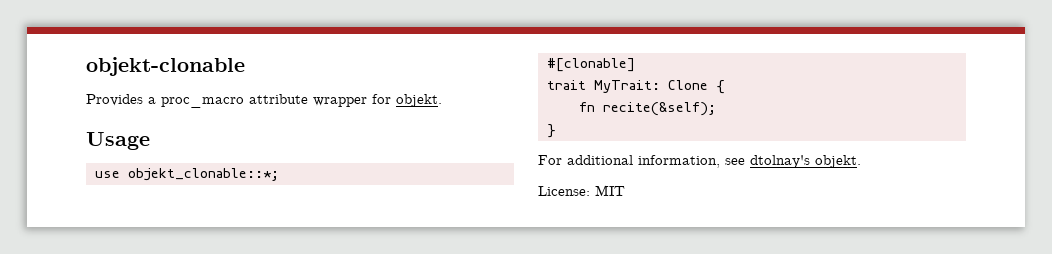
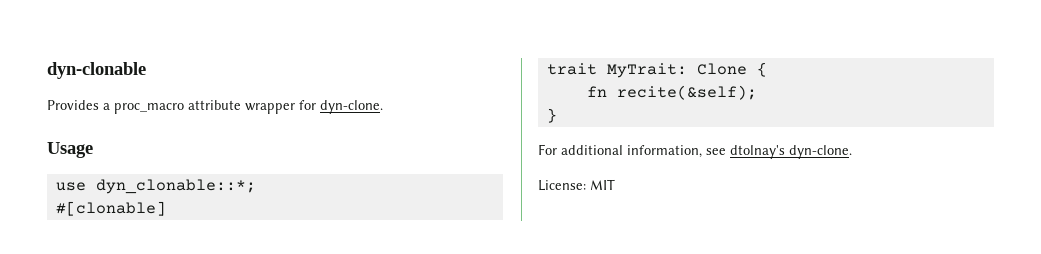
[86,57,245,76] objekt-clonable -> [47,62,146,79] dyn-clonable
[396,94,442,107] objekt. -> [320,100,383,114] dyn-clone.
[127,168,279,181] objekt_clonable::*; -> [95,179,256,194] dyn_clonable::*;
[815,155,861,168] objekt. -> [789,145,852,159] dyn-clone.

